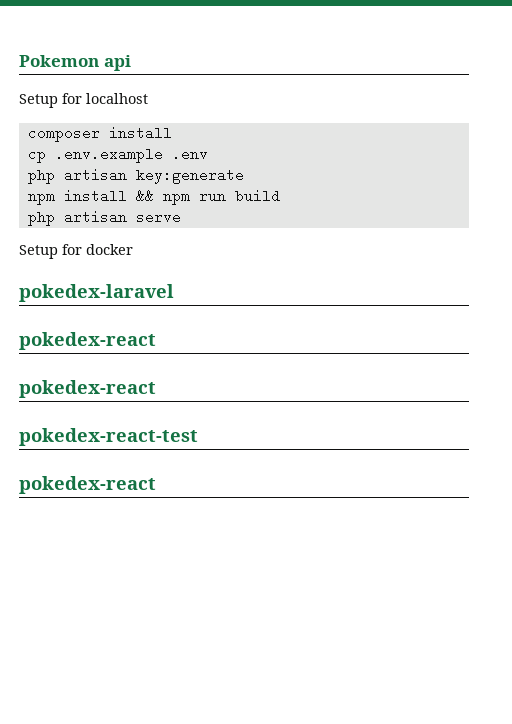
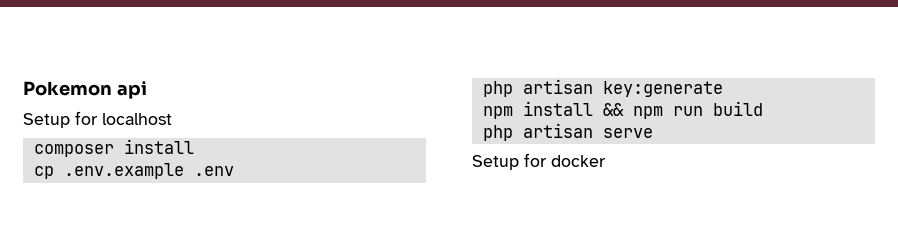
[19,284,174,302] [19,332,156,350] [19,380,156,398] [19,428,198,446] [19,476,156,494] // pokedex-laravel // pokedex-react // pokedex-react // pokedex-react-test // pokedex-react -> (606, 161) none

